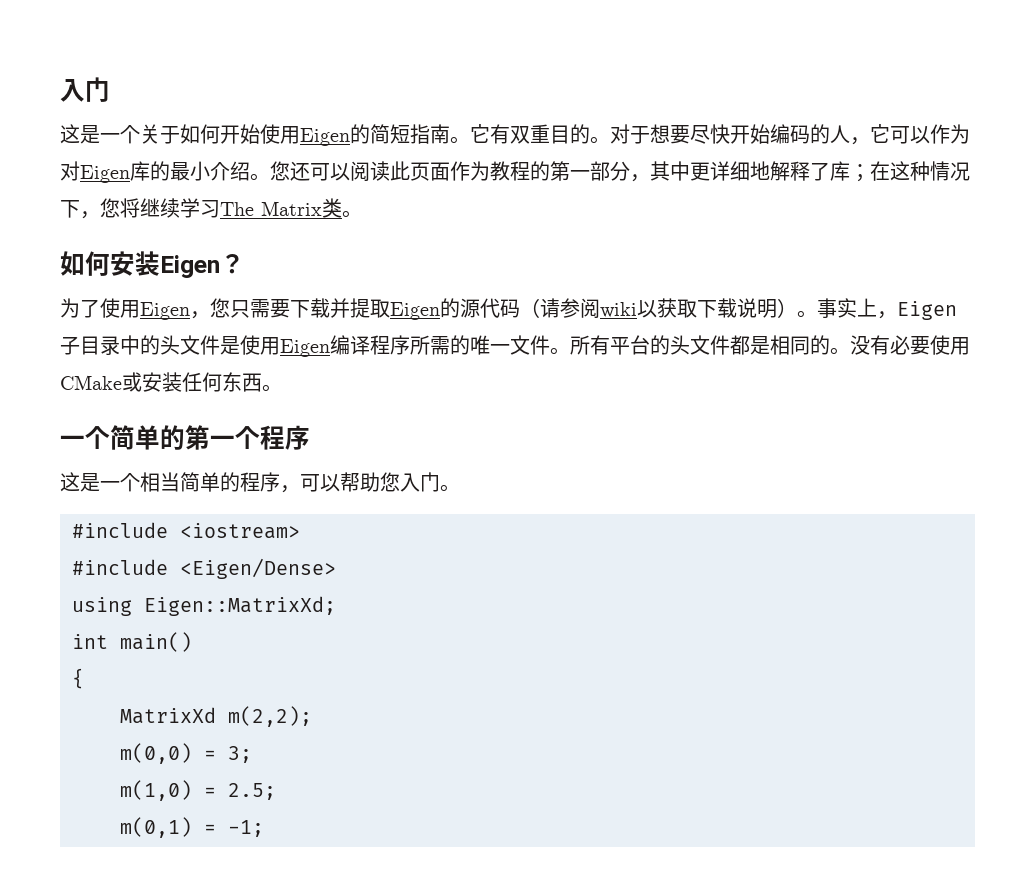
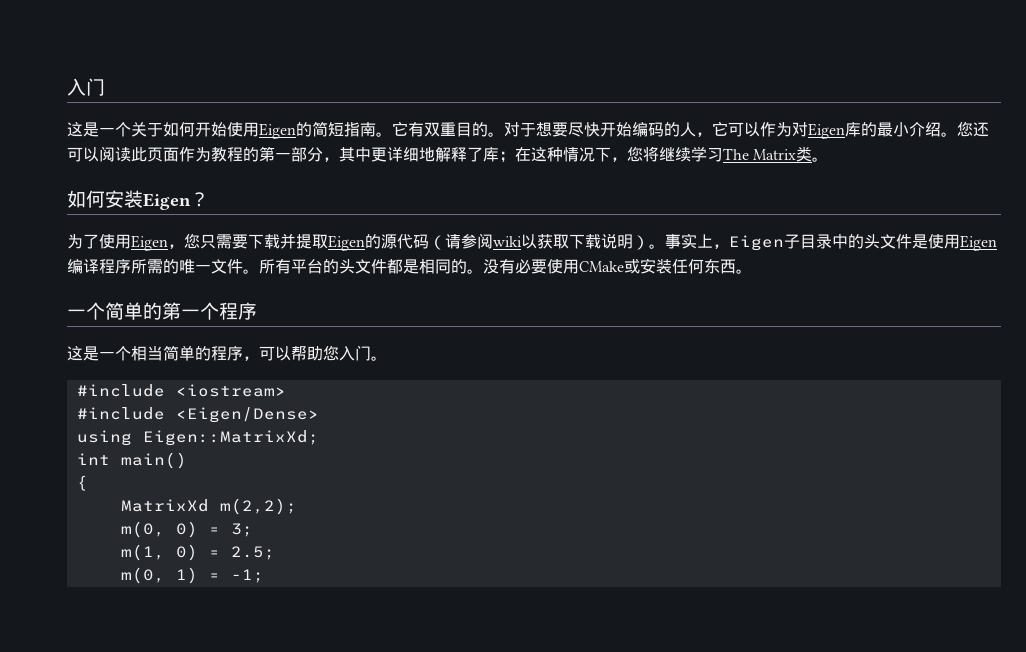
[120,743,192,764] m(0,0) -> [120,521,198,538] m(0, 0)
[120,780,192,801] m(1,0) -> [120,544,198,561] m(1, 0)
[120,817,192,838] m(0,1) -> [120,567,198,584] m(0, 1)

